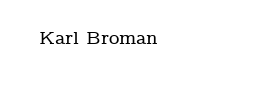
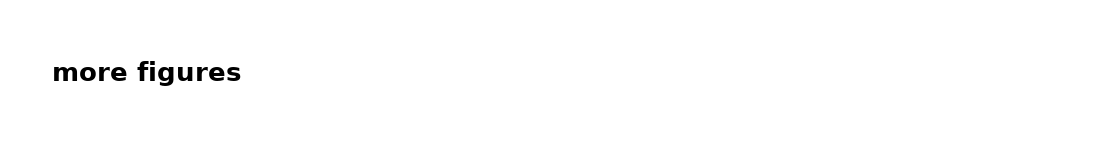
[39,32,158,44] Karl Broman -> [52,61,241,86] more figures

